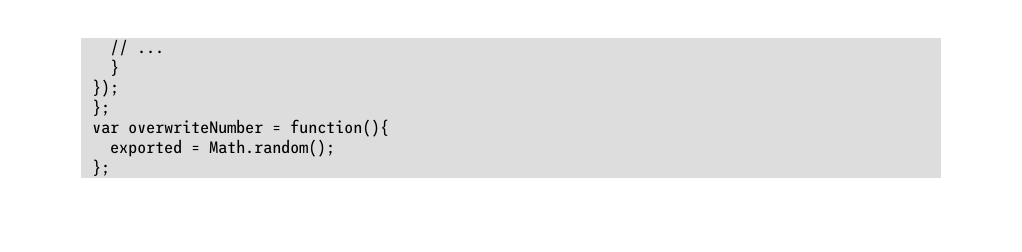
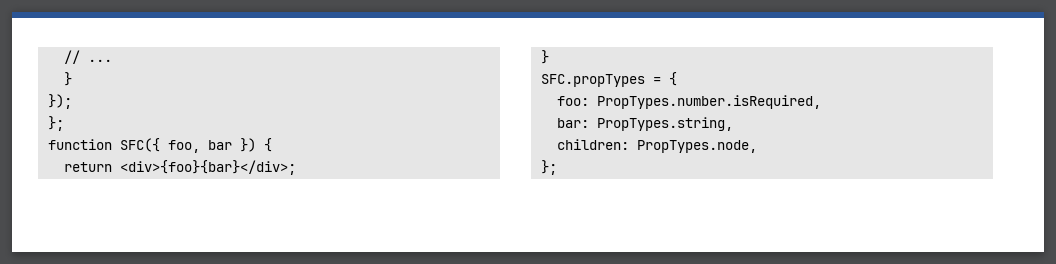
[91,119,389,137] [109,139,335,157] var overwriteNumber = function(){ // exported = Math.random(); -> [48,138,273,153] [64,160,297,175] [541,50,550,64] [541,72,678,87] [557,95,822,109] [557,117,734,131] [557,139,758,153] function SFC({ foo, bar }) { // return <div>{foo}{bar}</div>; // } // SFC.propTypes = { // foo: PropTypes.number.isRequired, // bar: PropTypes.string, // children: PropTypes.node,

